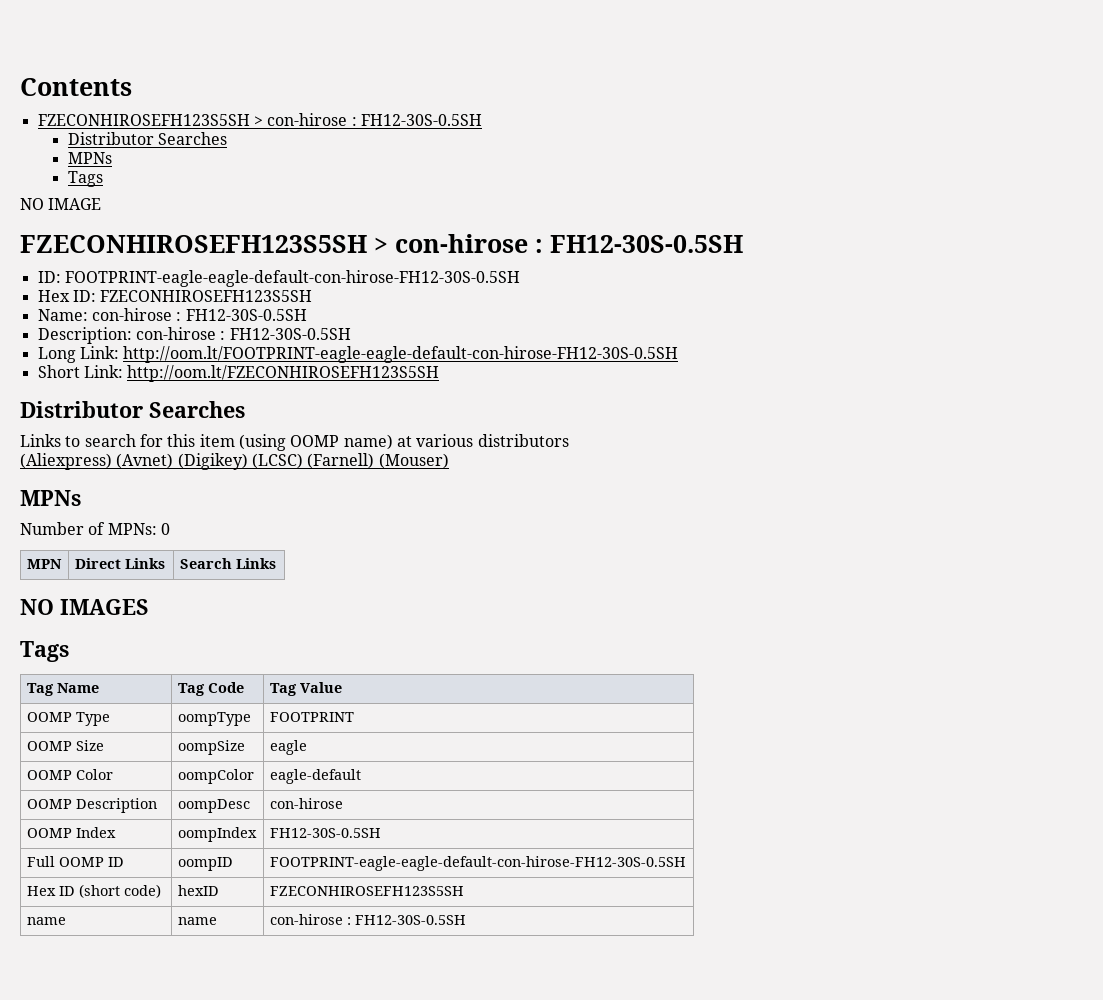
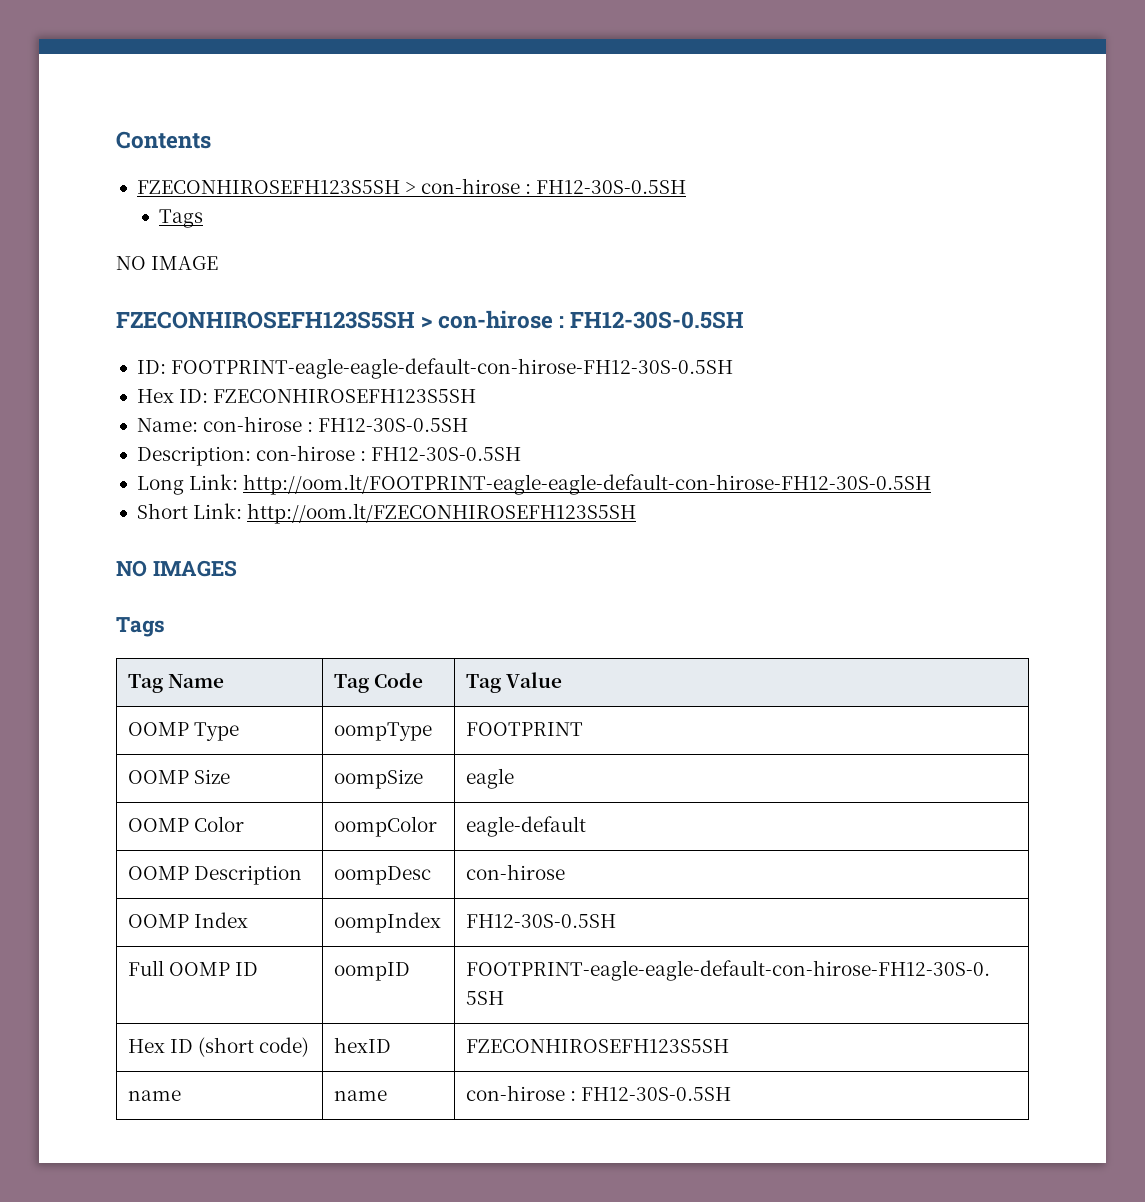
[67,132,227,145] [67,152,112,164] // Distributor Searches // MPNs -> (687, 187) none
[20,401,245,418] [20,434,569,451] [20,453,449,470] [20,490,81,506] [20,522,170,535] [26,559,62,569] [74,558,165,569] [179,558,276,569] // Distributor Searches // Links to search for this item (using OOMP name) at various distributors // (Aliexpress) (Avnet) (Digikey) (LCSC) (Farnell) (Mouser) // MPNs // Number of MPNs: 0 // MPN | Direct Links | Search Links -> (637, 513) none

